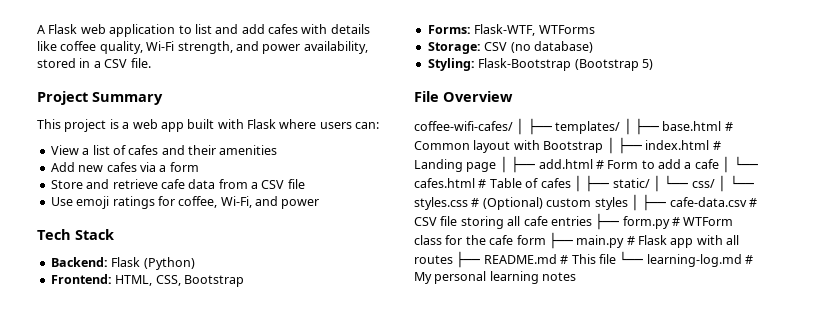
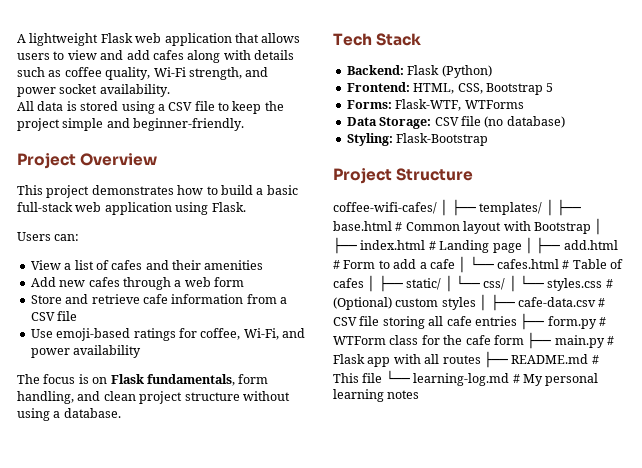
(45, 29) none -> [29,33,99,46] lightweight
[178,24,212,34] to list -> [234,33,301,43] [17,50,97,60] that allows users to view
(298, 29) none -> [187,50,221,63] along
[37,41,57,51] like -> [17,67,62,77] such as
[303,41,368,54] [37,58,151,68] [37,91,163,105] availability, stored in a CSV file. // Project Summary -> [59,84,170,97] [17,101,284,114] [17,118,245,131] [17,153,158,169] socket availability. // All data is stored using a CSV file to keep the project simple and beginner-friendly. // Project Overview
[109,119,352,132] is a web app built with Flask where users -> [91,185,298,195] [17,202,246,215] [17,232,51,241] demonstrates how to build a basic full-stack web application using Flask. // Users
[139,162,167,172] via a -> [122,277,211,290] through a web
[188,179,216,189] data -> [171,294,244,304] information
[76,196,110,209] emoji -> [56,328,131,341] emoji-based
(320, 204) none -> [73,345,142,358] [17,374,269,386] [17,391,290,404] [17,408,121,421] availability // The focus is on Flask fundamentals, form handling, and clean project structure without using a database.
(244, 281) none -> [546,83,554,92] 5
(595, 29) none -> [346,117,377,126] Data
(508, 46) none -> [460,116,481,126] file
[574,59,653,71] [414,91,513,102] (Bootstrap 5) // File Overview -> [333,168,474,184] // Project Structure

